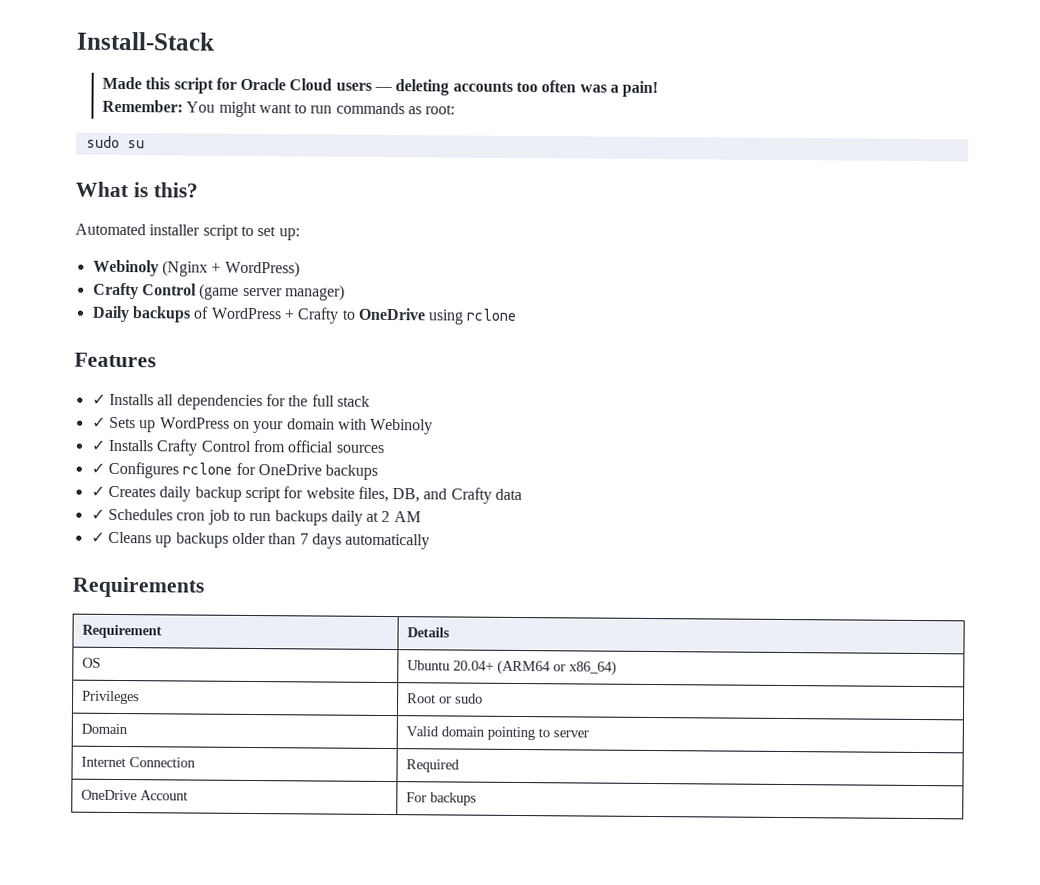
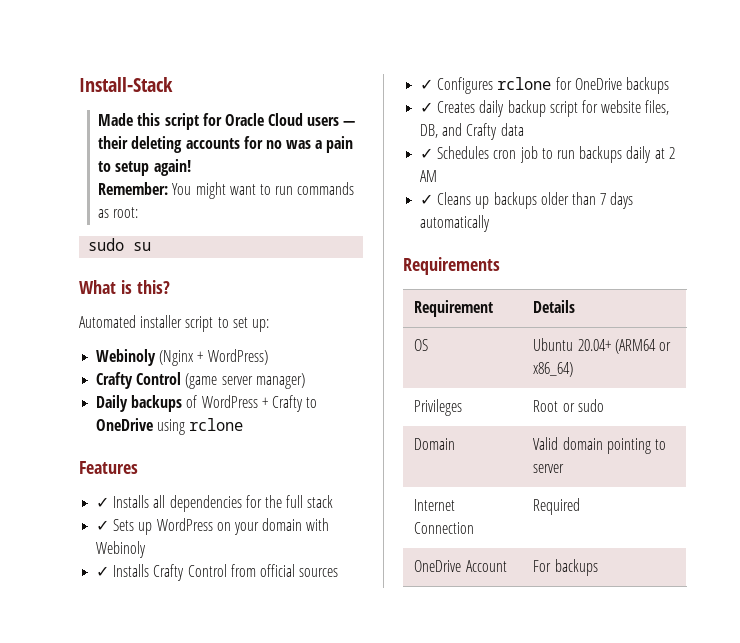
(394, 89) none -> [98,136,129,149] their
[516,80,659,98] too often was a pain! -> [243,136,354,153] [98,159,191,176] for no was a pain to setup again!

